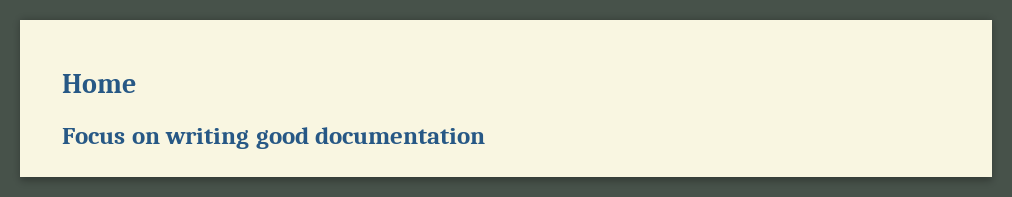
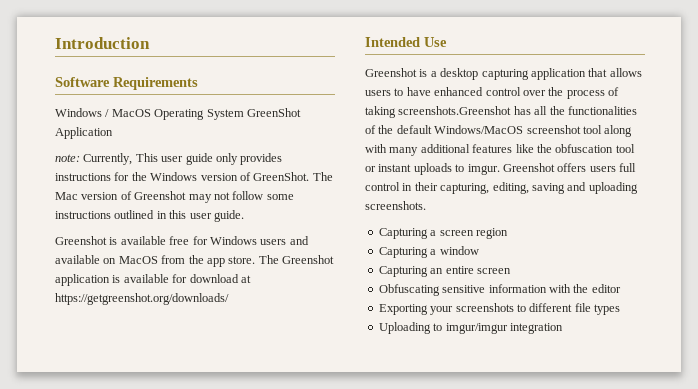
[62,74,136,93] [62,127,486,149] Home // Focus on writing good documentation -> [55,37,150,49] [55,77,198,90] [55,108,301,120] [55,127,113,139] [55,153,283,165] [55,172,333,181] [55,191,294,203] [55,210,244,222] [55,236,309,245] [55,255,334,267] [55,274,251,286] [55,293,229,305] [365,37,447,47] [365,68,642,80] [365,87,619,99] [365,106,637,118] [365,125,633,137] [365,144,635,156] [365,163,636,175] [365,182,638,194] [365,201,426,210] [378,228,508,239] [378,246,479,258] [378,266,511,277] [378,284,621,296] [378,303,620,315] [378,322,563,334] Introduction // Software Requirements // Windows / MacOS Operating System GreenShot Application // note: Currently, This user guide only provides instructions for the Windows version of GreenShot. The Mac version of Greenshot may not follow some instructions outlined in this user guide. // Greenshot is available free for Windows users and available on MacOS from the app store. The Greenshot application is available for download at https://getgreenshot.org/downloads/ // Intended Use // Greenshot is a desktop capturing application that allows users to have enhanced control over the process of taking screenshots.Greenshot has all the functionalities of the default Windows/MacOS screenshot tool along with many additional features like the obfuscation tool or instant uploads to imgur. Greenshot offers users full control in their capturing, editing, saving and uploading screenshots. // Capturing a screen region // Capturing a window // Capturing an entire screen // Obfuscating sensitive information with the editor // Exporting your screenshots to different file types // Uploading to imgur/imgur integration

